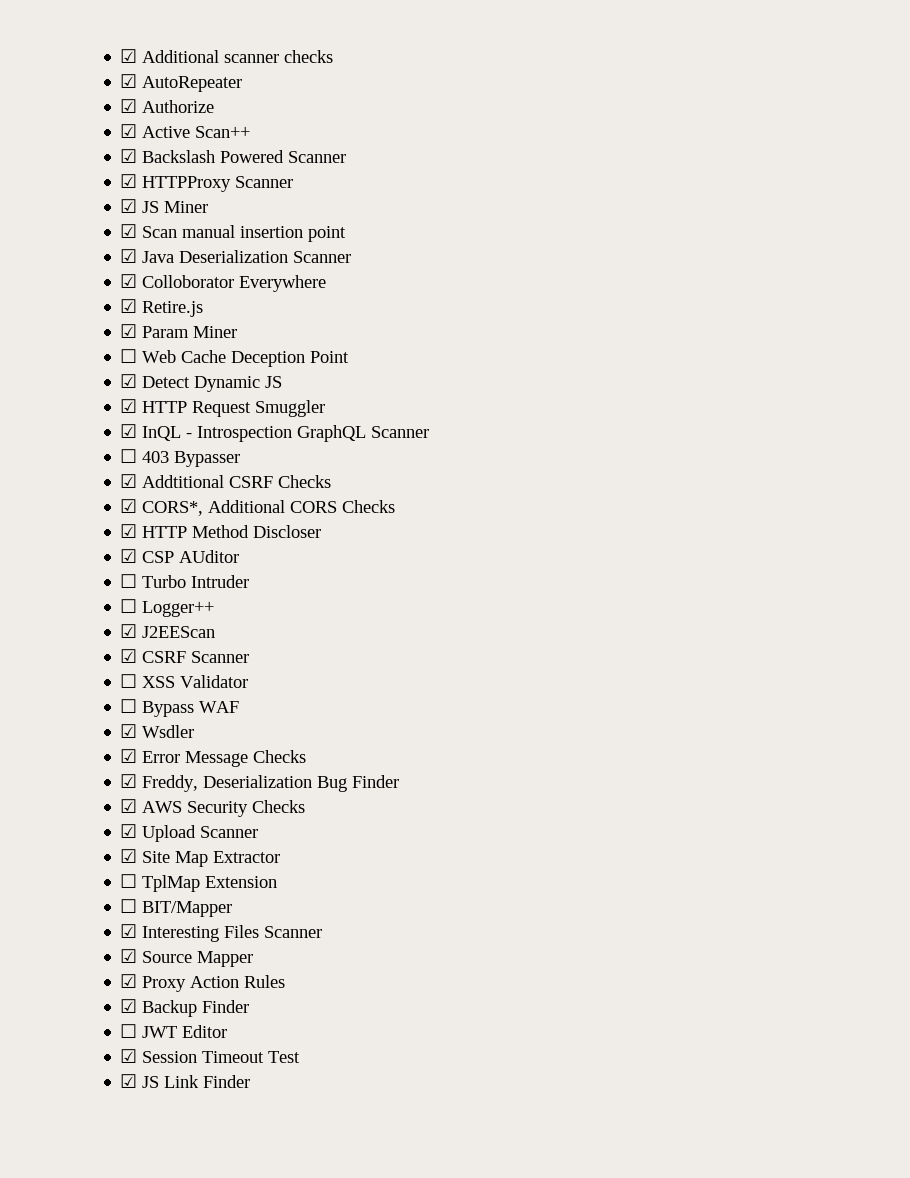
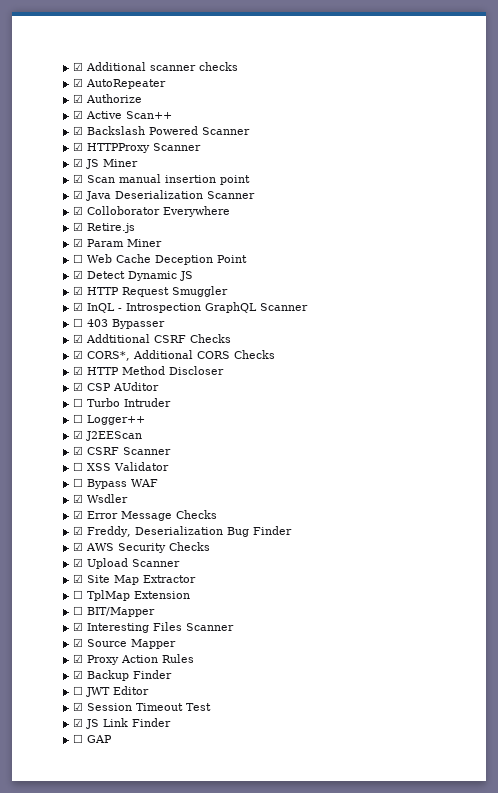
(251, 1081) none -> [73,734,113,743] // ☐ GAP

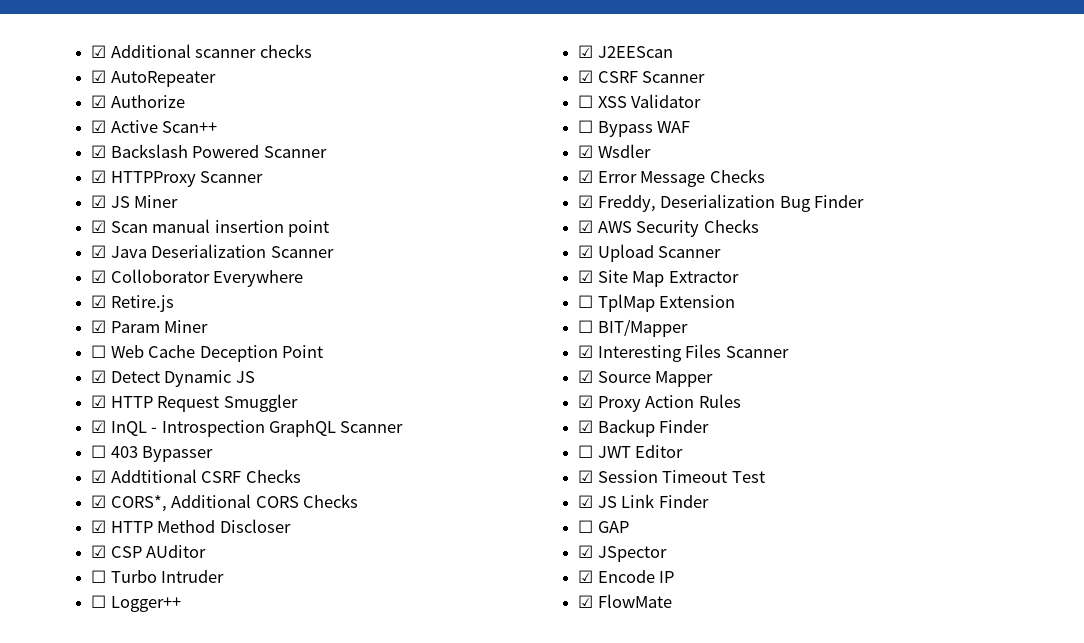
(113, 739) none -> [578,545,667,562] [578,570,675,583] [578,594,672,608] // ☑ JSpector // ☑ Encode IP // ☑ FlowMate

